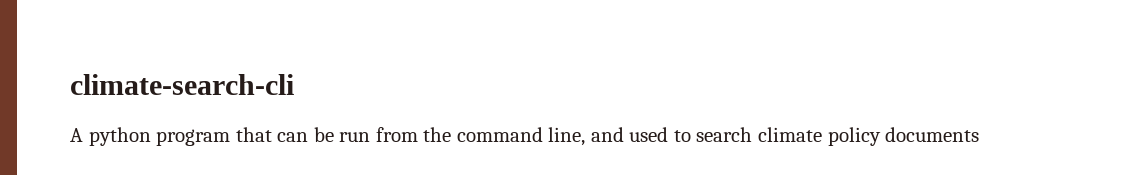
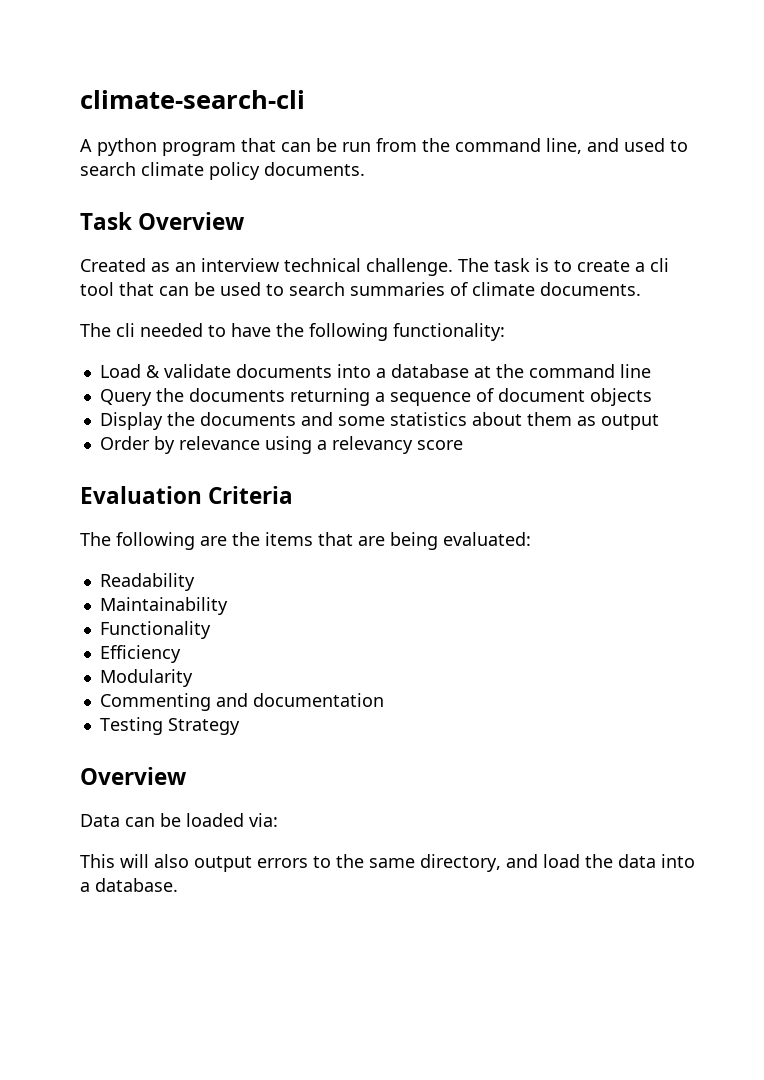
[885,127,980,142] documents -> [264,162,365,176] [80,212,246,230] [80,258,669,276] [80,282,641,296] [80,323,505,341] [99,364,651,378] [99,388,652,406] [99,412,659,430] [99,436,463,454] [80,486,294,504] [80,532,531,550] [99,573,195,591] [99,597,228,615] [99,621,211,639] [99,645,181,663] [99,669,193,687] [99,693,384,711] [99,717,240,735] [80,767,187,785] [80,813,278,827] [80,854,695,872] [80,878,178,892] documents. // Task Overview // Created as an interview technical challenge. The task is to create a cli tool that can be used to search summaries of climate documents. // The cli needed to have the following functionality: // Load & validate documents into a database at the command line // Query the documents returning a sequence of document objects // Display the documents and some statistics about them as output // Order by relevance using a relevancy score // Evaluation Criteria // The following are the items that are being evaluated: // Readability // Maintainability // Functionality // Efficiency // Modularity // Commenting and documentation // Testing Strategy // Overview // Data can be loaded via: // This will also output errors to the same directory, and load the data into a database.

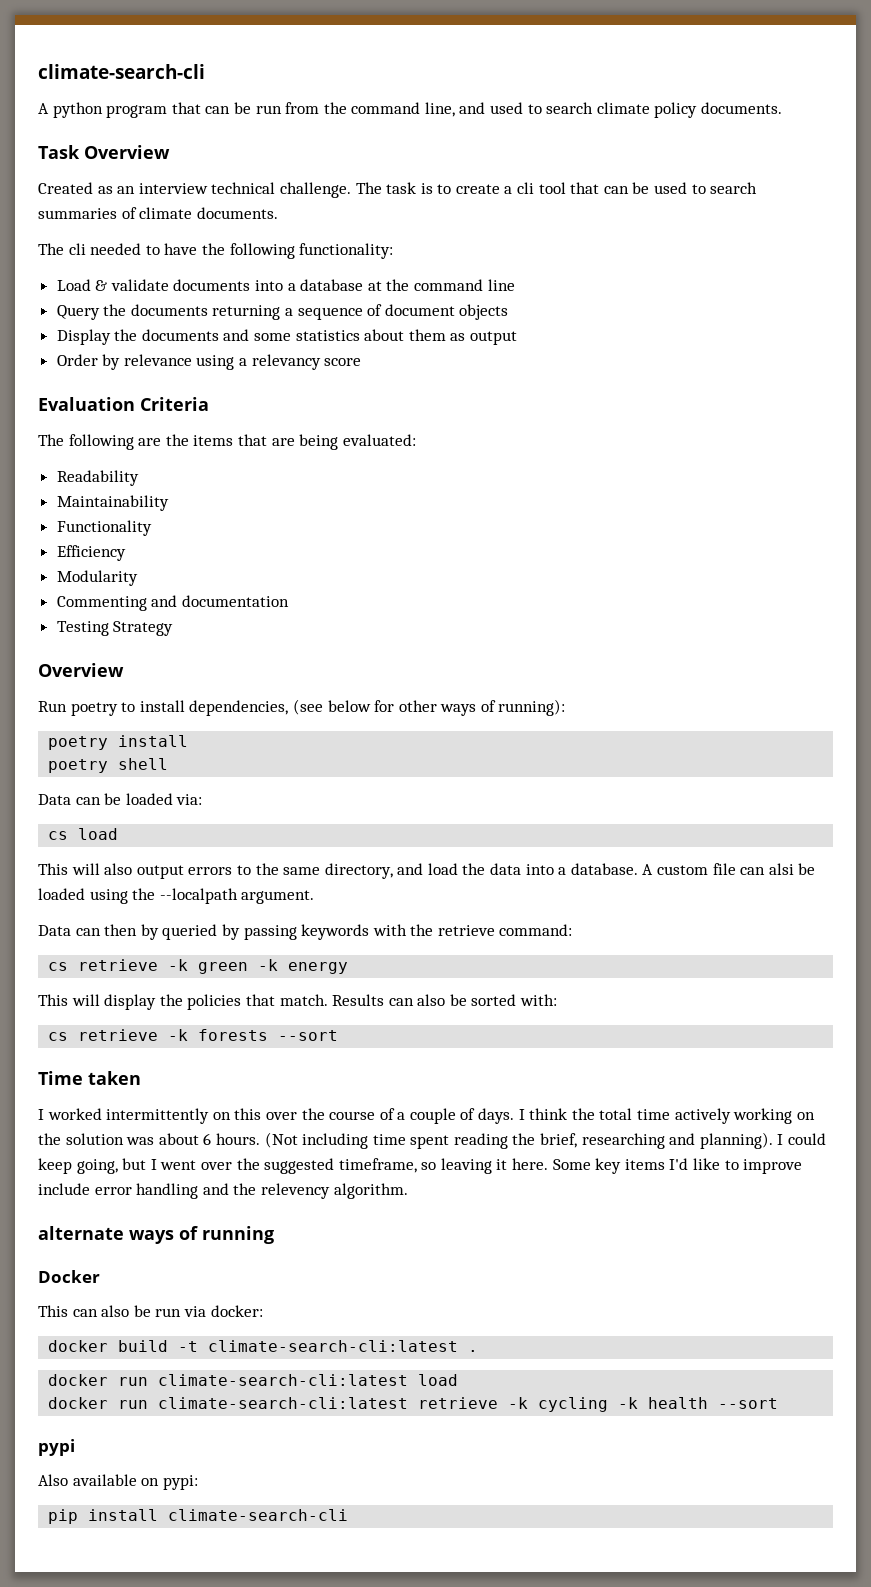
(187, 776) none -> [38,699,566,716] [48,735,189,750] [48,758,169,773] // Run poetry to install dependencies, (see below for other ways of running): // poetry install // poetry shell
(278, 820) none -> [48,828,119,840] // cs load
(178, 885) none -> [642,863,816,875] [38,888,315,904] [38,924,573,940] [48,959,349,974] [38,994,558,1010] [48,1029,339,1041] [38,1071,141,1085] [38,1108,815,1124] [38,1132,827,1149] [38,1158,803,1174] [38,1183,408,1199] [38,1226,274,1244] [38,1270,100,1283] [38,1305,263,1317] [48,1340,479,1352] [48,1374,459,1386] [48,1397,779,1412] [38,1439,75,1456] [38,1474,198,1490] [48,1509,349,1524] A custom file can alsi be loaded using the --localpath argument. // Data can then by queried by passing keywords with the retrieve command: // cs retrieve -k green -k energy // This will display the policies that match. Results can also be sorted with: // cs retrieve -k forests --sort // Time taken // I worked intermittently on this over the course of a couple of days. I think the total time actively working on the solution was about 6 hours. (Not including time spent reading the brief, researching and planning). I could keep going, but I went over the suggested timeframe, so leaving it here. Some key items I'd like to improve include error handling and the relevency algorithm. // alternate ways of running // Docker // This can also be run via docker: // docker build -t climate-search-cli:latest . // docker run climate-search-cli:latest load // docker run climate-search-cli:latest retrieve -k cycling -k health --sort // pypi // Also available on pypi: // pip install climate-search-cli

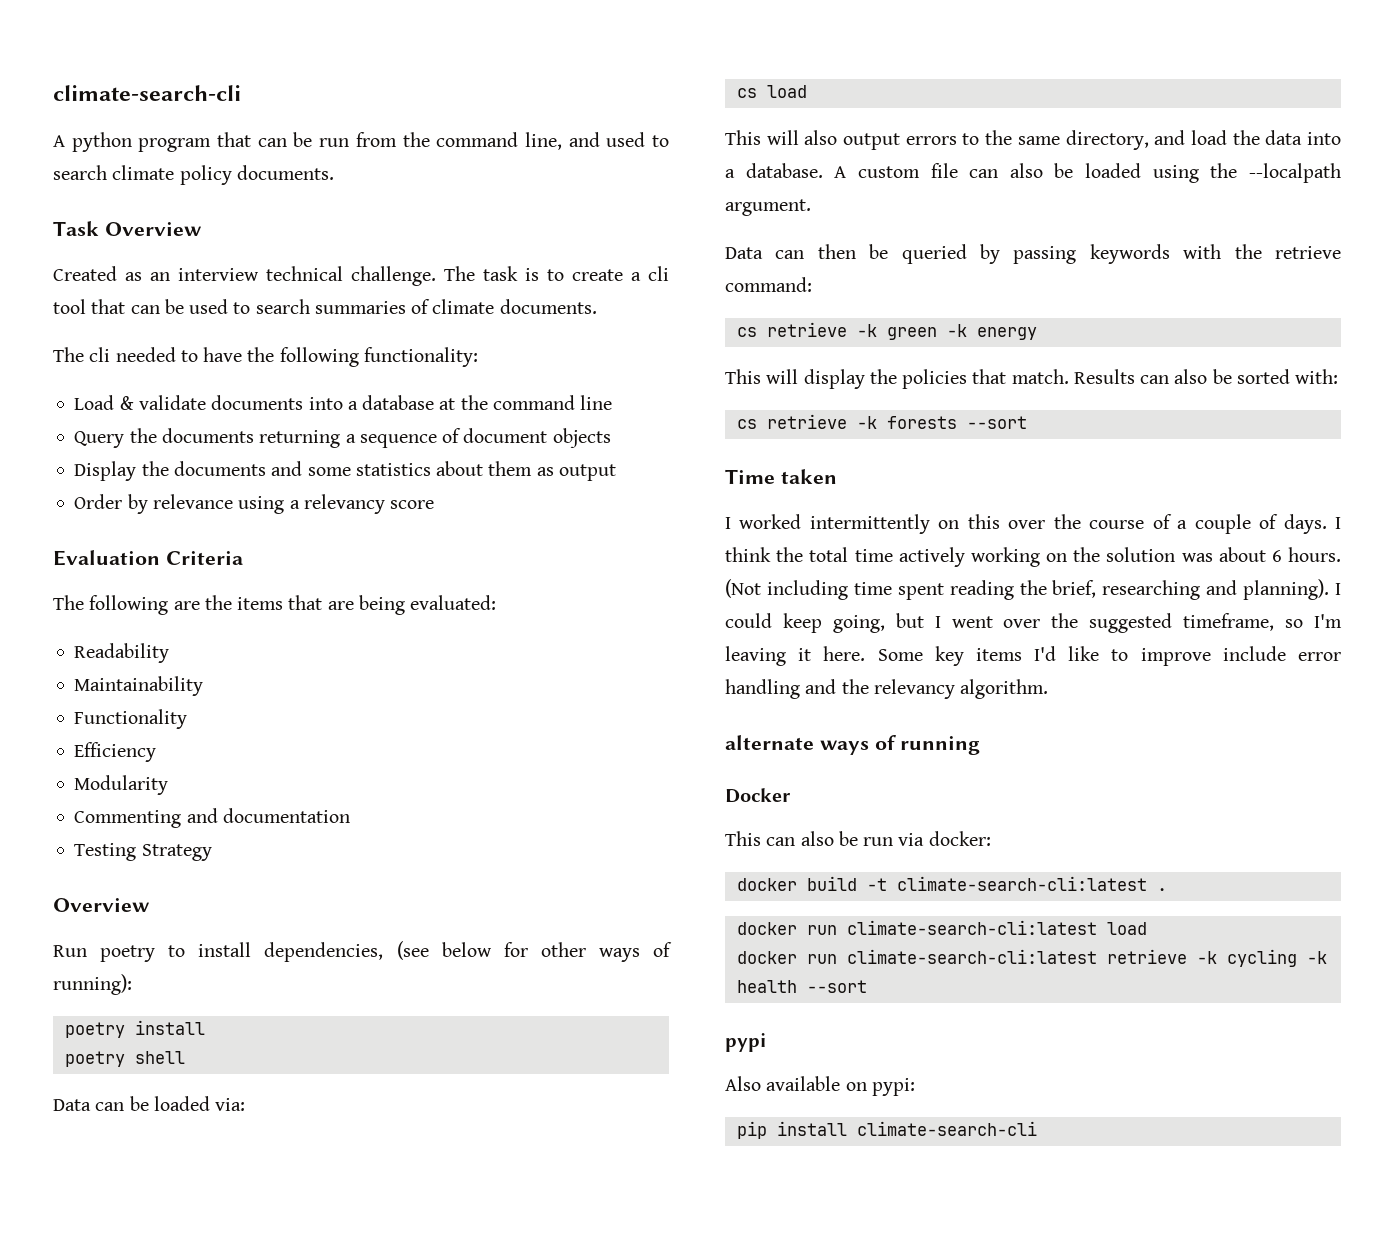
[768,863,794,875] alsi -> [1009,163,1043,178] also
[140,924,159,940] by -> [869,244,889,259] be
(437, 1166) none -> [1314,614,1342,628] I'm
[260,1183,330,1199] relevency -> [873,679,955,699] relevancy

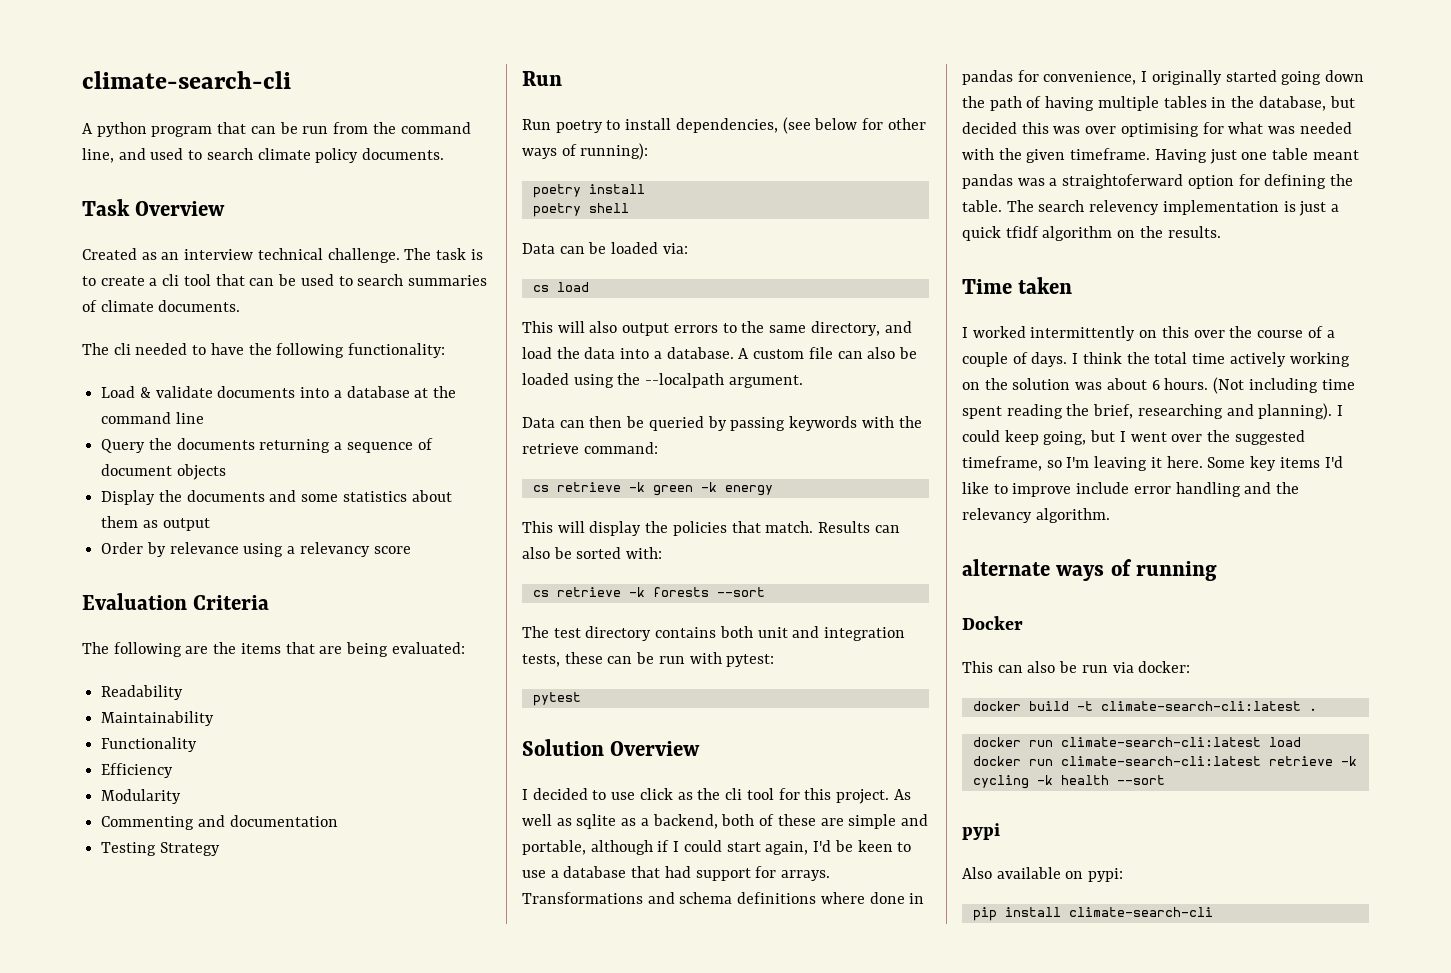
[53,898,150,912] Overview -> [522,71,562,86] Run
(1027, 422) none -> [522,626,906,641] [522,652,775,667] [532,692,581,706] [522,739,701,756] [522,788,911,804] [522,814,928,829] [522,840,912,855] [522,866,831,881] [522,892,925,904] [962,70,1365,85] [962,96,1355,111] [962,122,1352,137] [962,148,1359,164] [962,174,1354,189] [962,200,1340,216] [962,226,1221,241] // The test directory contains both unit and integration tests, these can be run with pytest: // pytest // Solution Overview // I decided to use click as the cli tool for this project. As well as sqlite as a backend, both of these are simple and portable, although if I could start again, I'd be keen to use a database that had support for arrays. Transformations and schema definitions where done in pandas for convenience, I originally started going down the path of having multiple tables in the database, but decided this was over optimising for what was needed with the given timeframe. Having just one table meant pandas was a straightoferward option for defining the table. The search relevency implementation is just a quick tfidf algorithm on the results.

